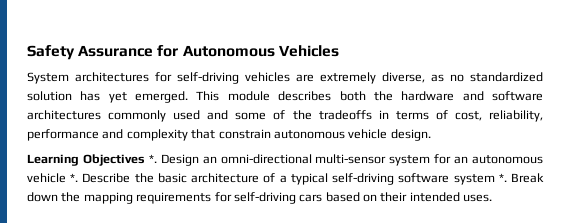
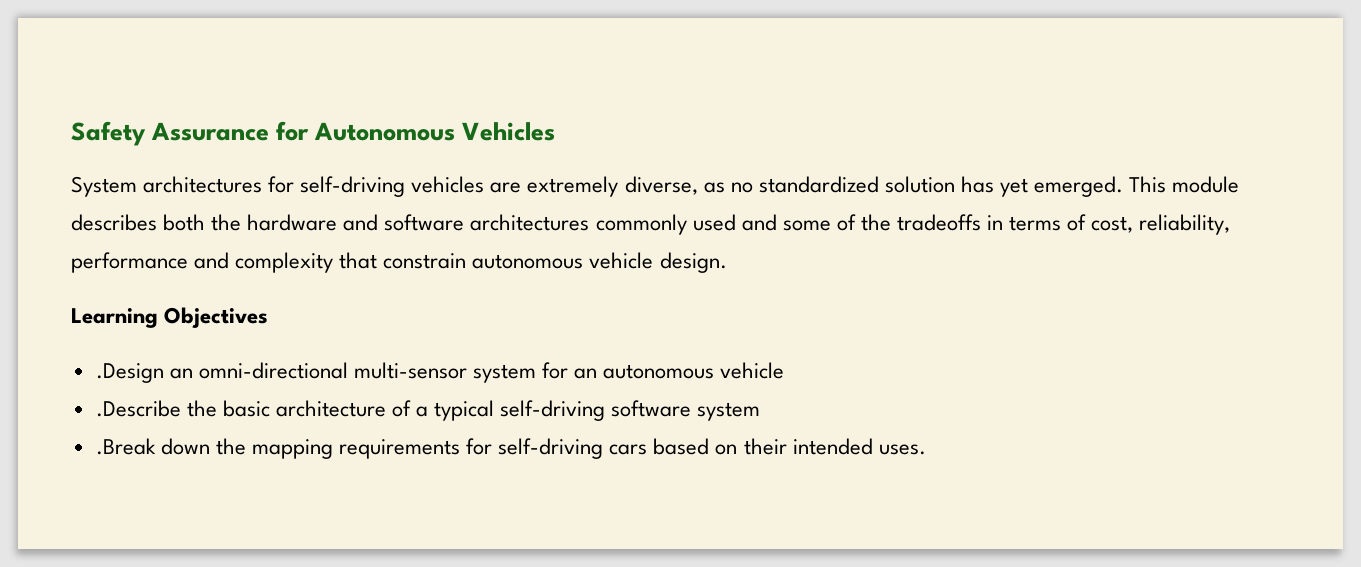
[148,154,199,166] *. Design -> [95,363,164,383] // .Design
[70,173,131,183] *. Describe -> [95,400,181,417] // .Describe
[498,173,544,183] *. Break -> [95,438,156,455] // .Break

